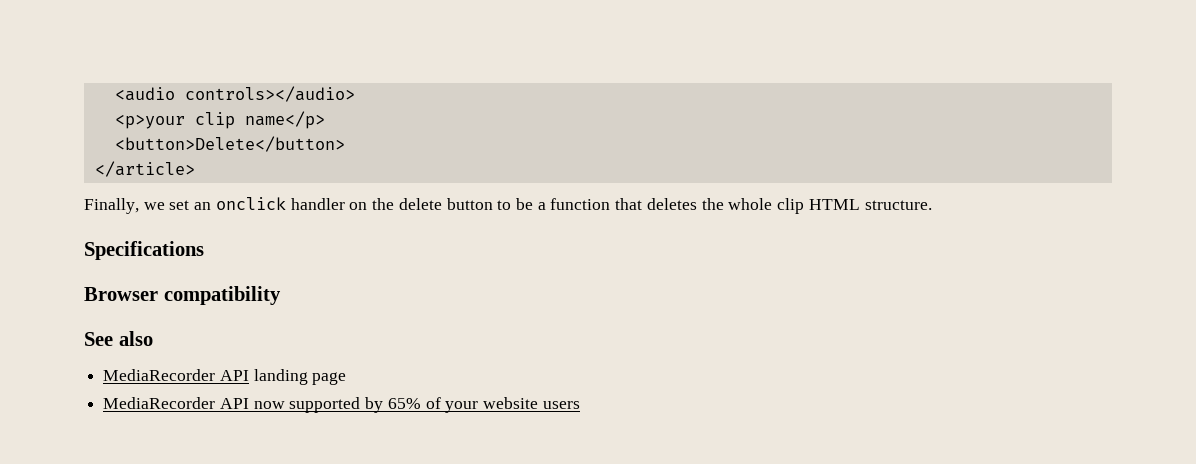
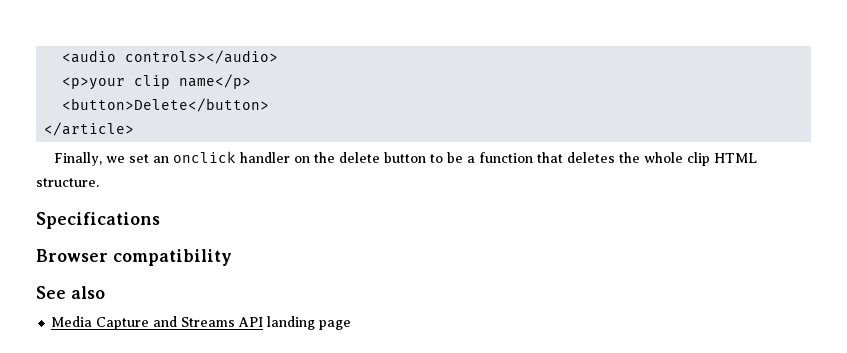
[103,369,216,381] MediaRecorder -> [51,316,236,330] Media Capture and Streams
[103,397,580,413] // MediaRecorder API now supported by 65% of your website users -> (352, 325) none

